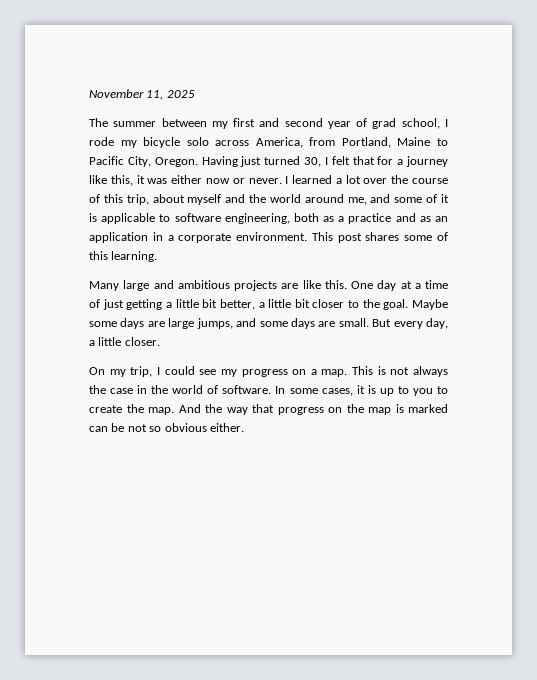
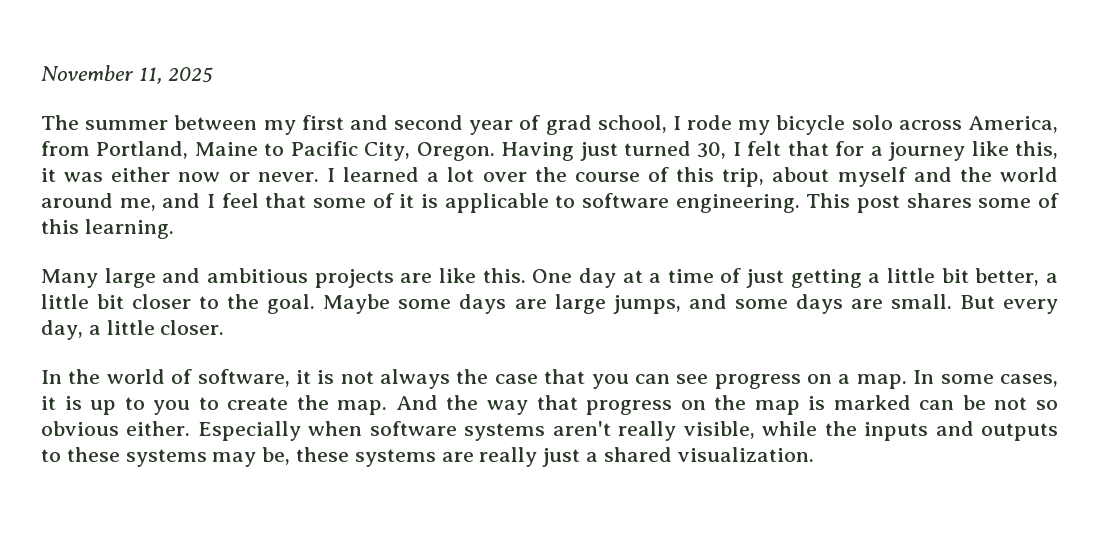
(391, 198) none -> [207,193,307,208] I feel that
[224,213,449,224] [89,232,308,243] engineering, both as a practice and as an application in a corporate environment. -> [675,194,800,213] engineering.
[89,366,374,377] On my trip, I could see my progress on a map. This -> [41,369,311,387] In the world of software, it
[137,385,272,394] in the world of software. -> [544,369,907,389] that you can see progress on a map.
(244, 427) none -> [197,421,1058,441] [41,447,814,467] Especially when software systems aren't really visible, while the inputs and outputs to these systems may be, these systems are really just a shared visualization.

